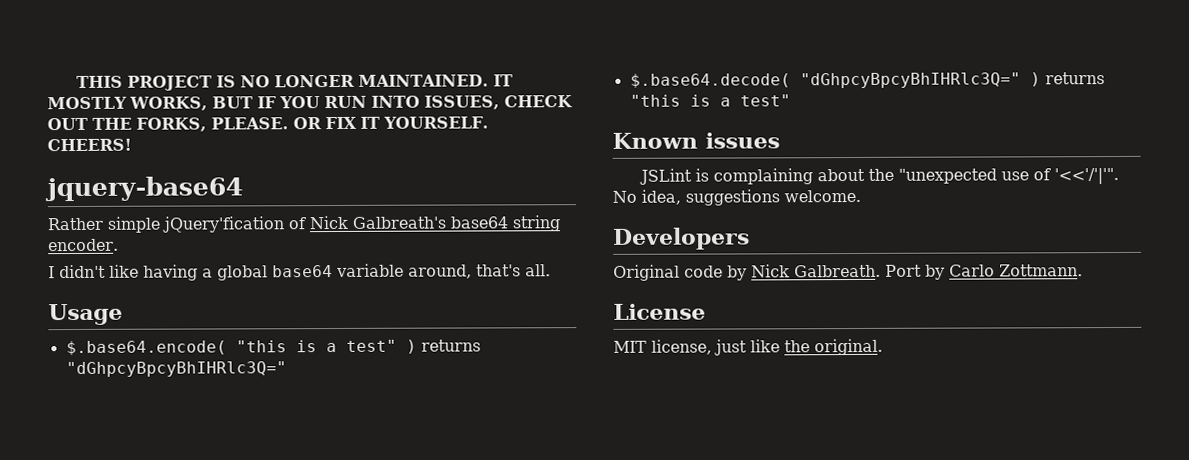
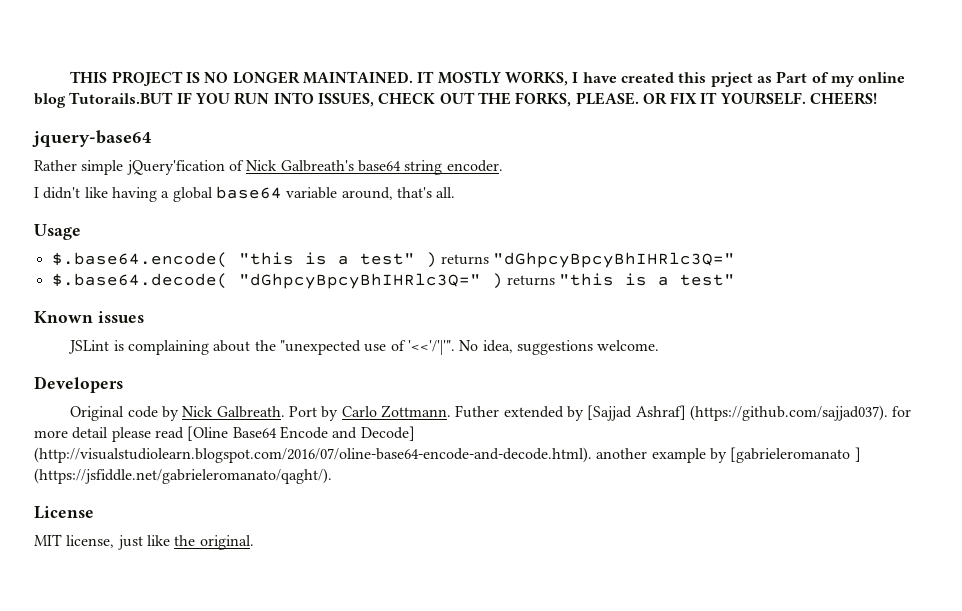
[211,96,253,109] BUT -> [572,71,906,87] [34,92,174,108] I have created this prject as Part of my online blog Tutorails.BUT
(1083, 270) none -> [455,405,912,421] [34,426,415,442] [34,447,861,463] [34,468,332,484] Futher extended by [Sajjad Ashraf] (https://github.com/sajjad037). for more detail please read [Oline Base64 Encode and Decode] (http://visualstudiolearn.blogspot.com/2016/07/oline-base64-encode-and-decode.html). another example by [gabrieleromanato ] (https://jsfiddle.net/gabrieleromanato/qaght/).

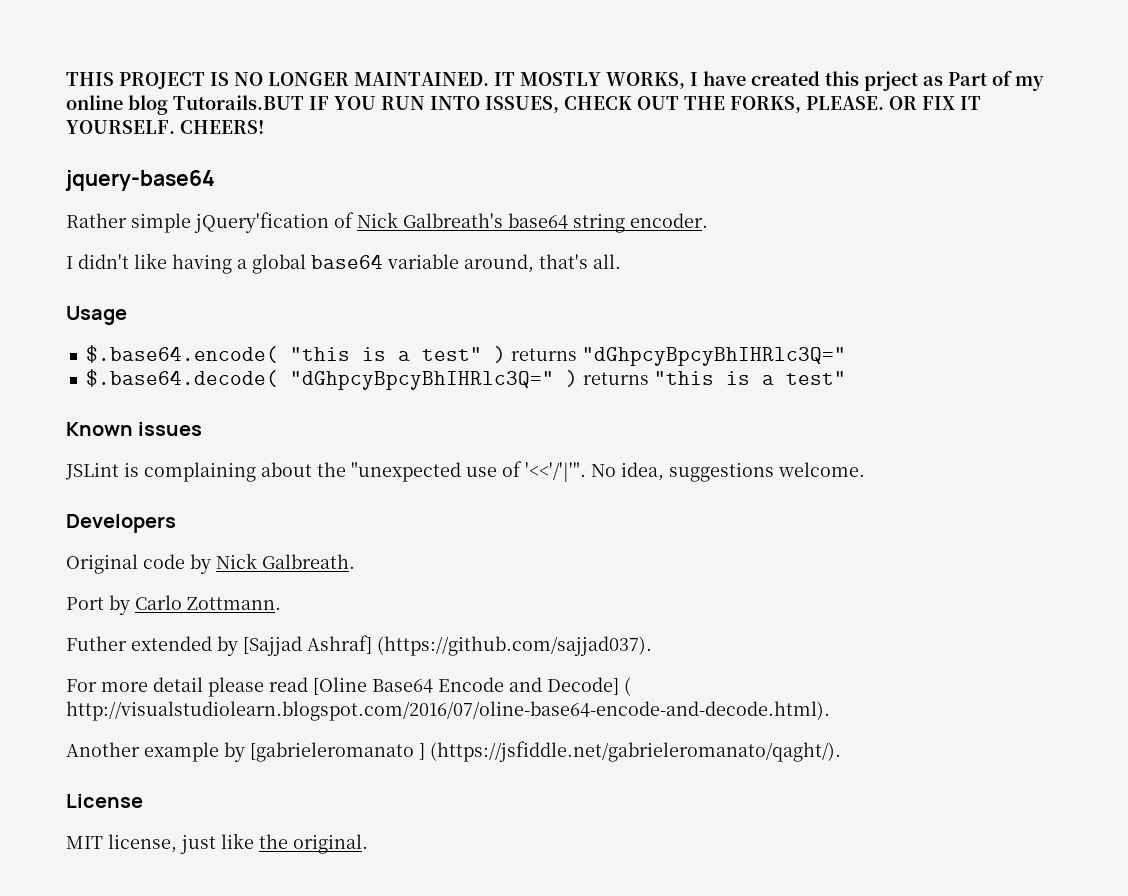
(285, 412) none -> (355, 561) //
(451, 411) none -> (281, 603) //
[892,406,912,417] for -> [66,679,97,692] // For
[34,447,648,463] (http://visualstudiolearn.blogspot.com/2016/07/oline-base64-encode-and-decode.html). another -> [624,677,631,696] [66,701,830,721] [66,742,140,757] ( http://visualstudiolearn.blogspot.com/2016/07/oline-base64-encode-and-decode.html). // Another

